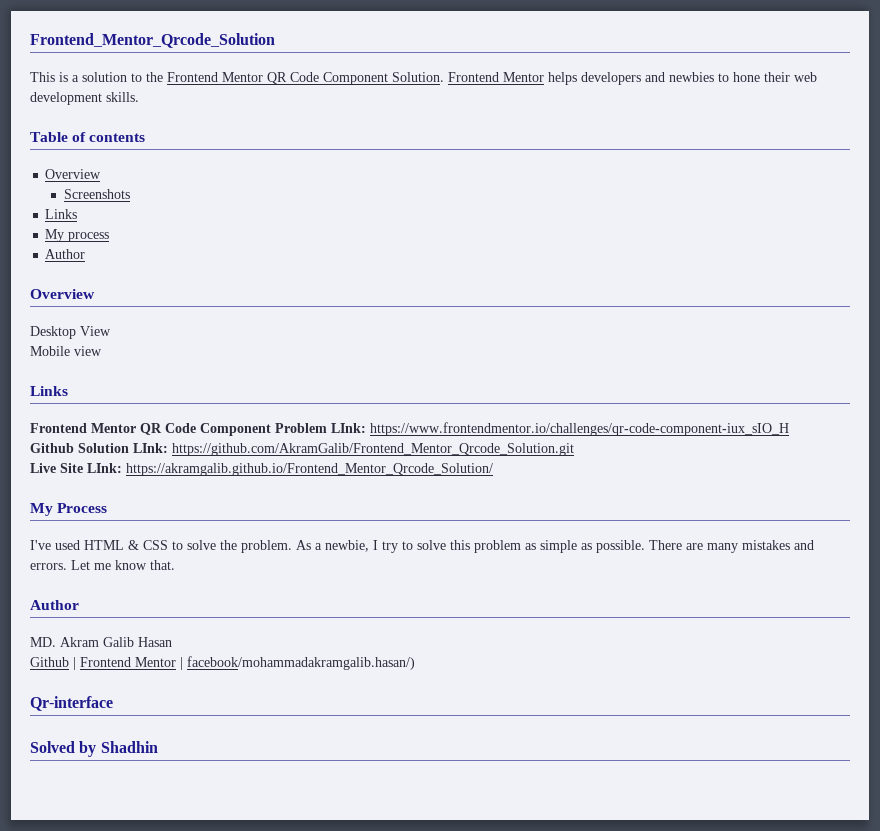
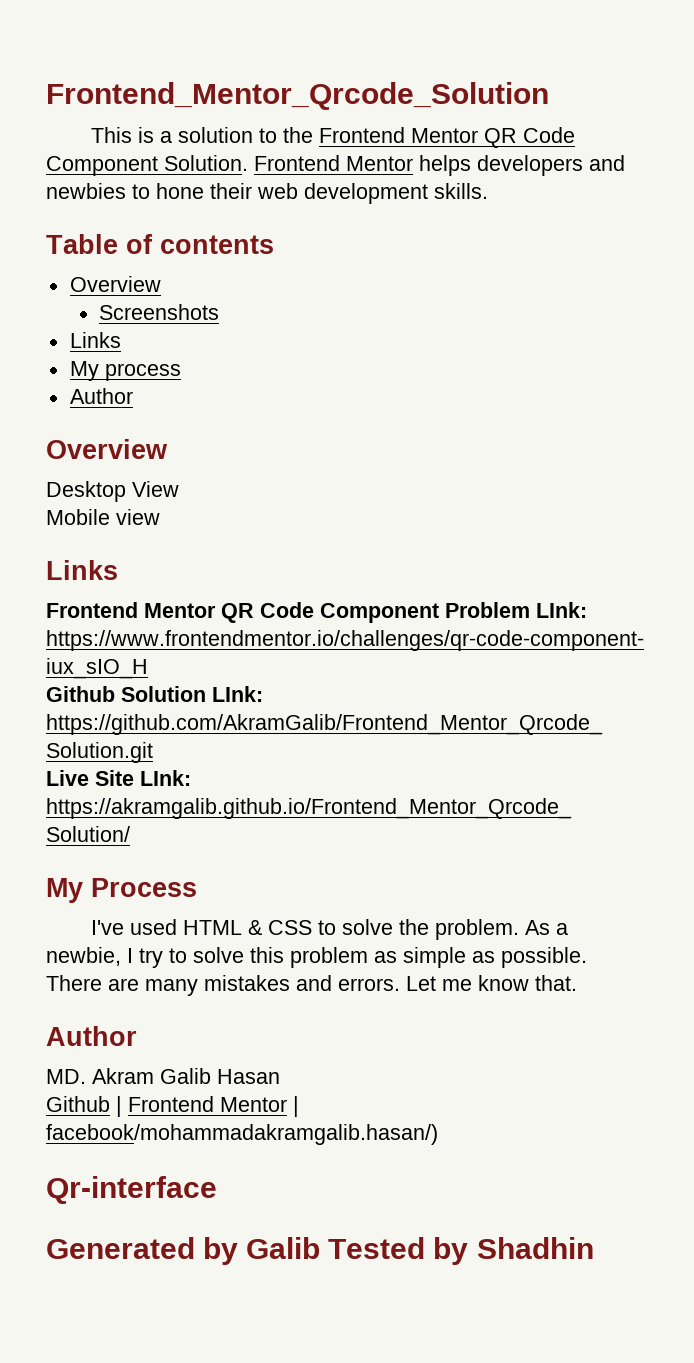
[30,741,75,753] Solved -> [46,1237,426,1265] Generated by Galib Tested

